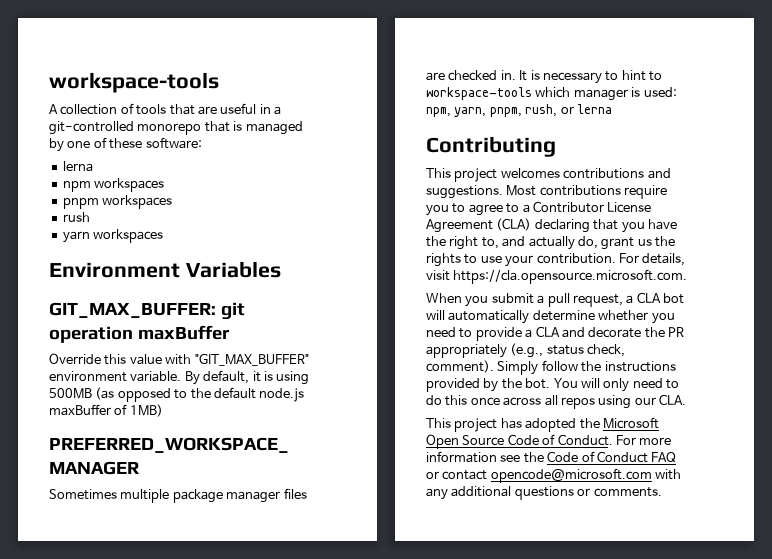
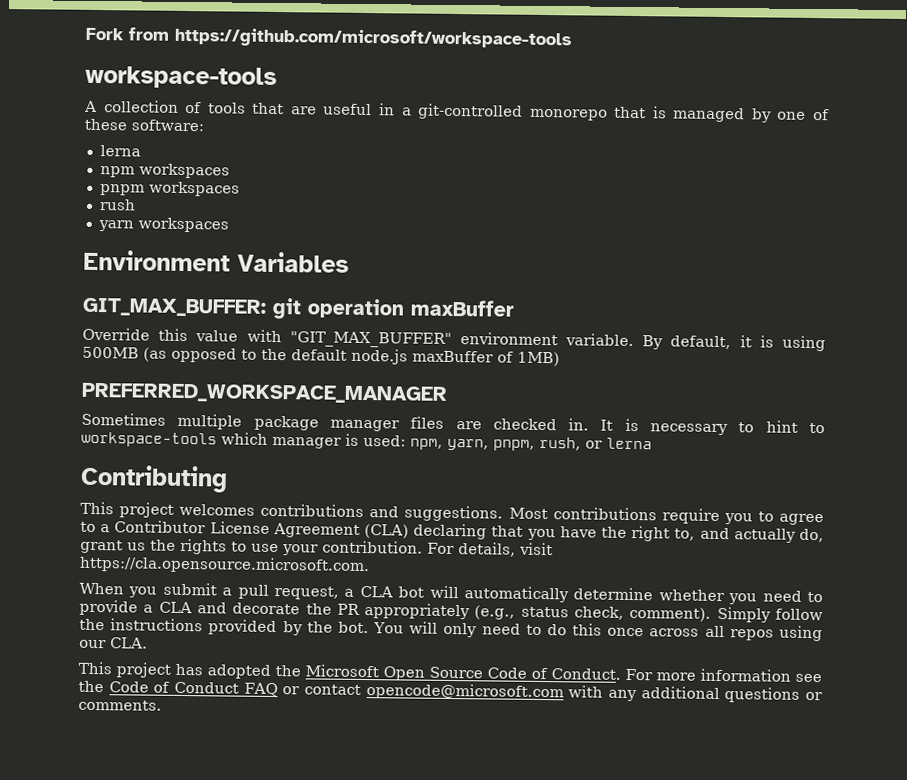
(49, 82) none -> [85,27,573,50] Fork from https://github.com/microsoft/workspace-tools //

